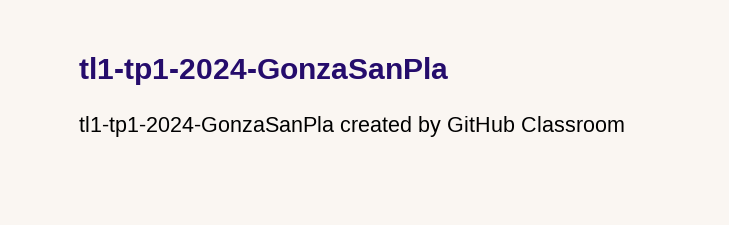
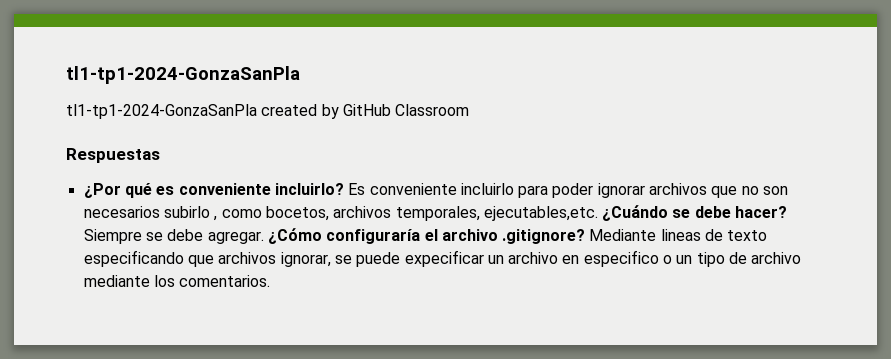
(625, 124) none -> [66,148,160,163] [83,183,789,198] [83,205,788,221] [83,228,768,244] [83,250,802,267] [83,275,271,287] // Respuestas // ¿Por qué es conveniente incluirlo? Es conveniente incluirlo para poder ignorar archivos que no son necesarios subirlo , como bocetos, archivos temporales, ejecutables,etc. ¿Cuándo se debe hacer? Siempre se debe agregar. ¿Cómo configuraría el archivo .gitignore? Mediante lineas de texto especificando que archivos ignorar, se puede expecificar un archivo en especifico o un tipo de archivo mediante los comentarios.

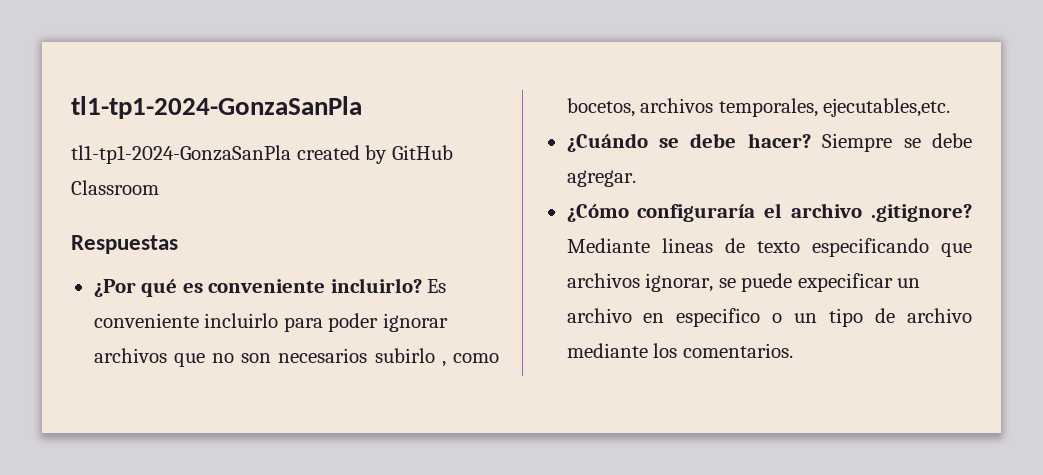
(598, 213) none -> (951, 107) //
(264, 237) none -> (636, 178) //

